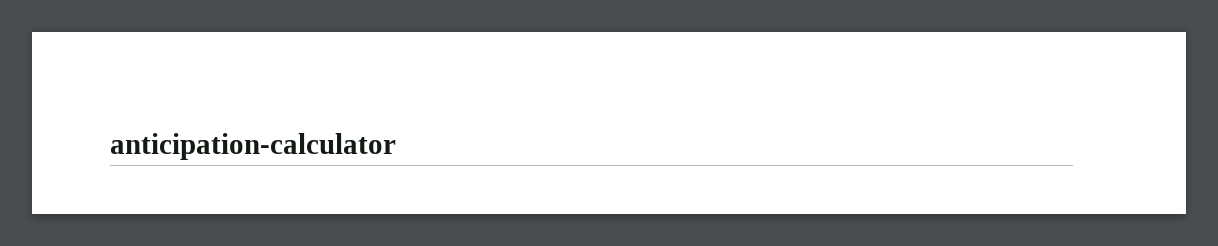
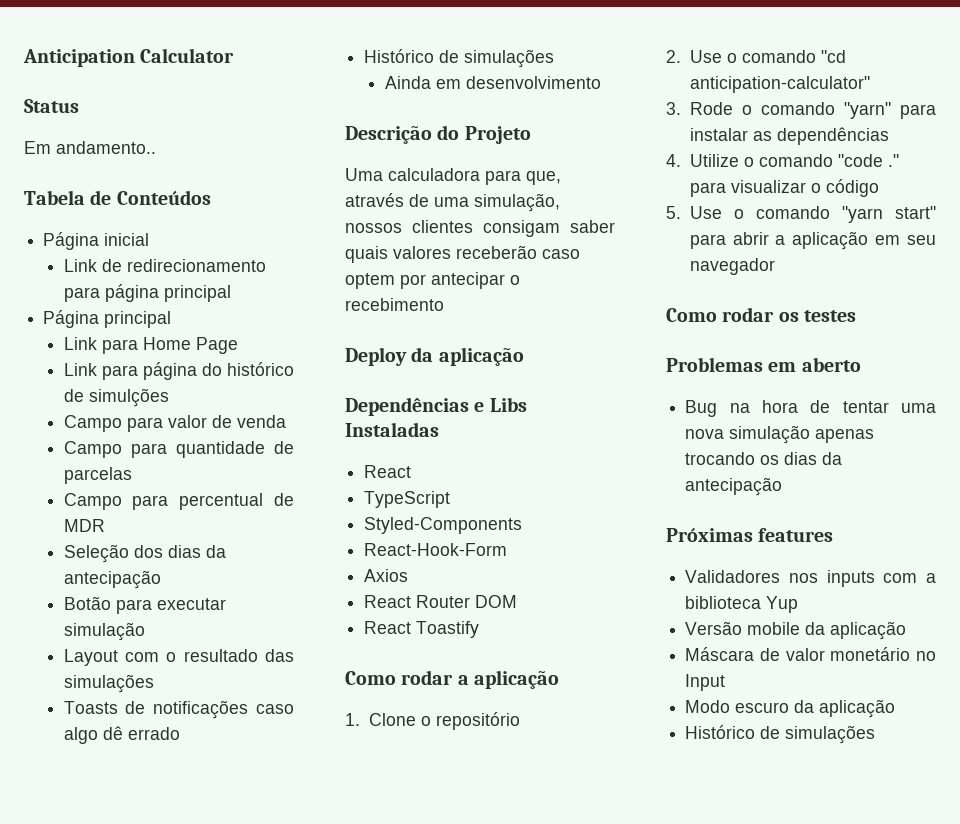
[110,133,396,160] anticipation-calculator -> [23,48,235,67] [24,99,79,113] [24,141,156,154] [24,190,211,205] [43,232,150,250] [63,259,266,272] [63,284,231,302] [43,310,172,328] [63,337,238,354] [63,362,294,380] [63,388,169,407] [63,415,286,432] [63,441,294,458] [63,467,132,484] [63,493,294,510] [63,519,105,532] [63,544,226,563] [63,570,161,589] [63,596,226,614] [63,622,145,641] [63,649,294,666] [63,674,154,693] [63,700,294,719] [63,726,180,744] [364,49,555,68] [384,76,601,89] [345,125,531,144] [345,168,561,185] [345,193,560,212] [345,220,615,237] [345,245,580,263] [345,272,520,289] [345,298,444,311] [345,347,524,366] [345,397,527,416] [345,422,439,437] [364,465,412,478] [364,491,451,508] [364,517,523,534] [364,543,508,556] [364,569,409,582] [364,595,518,608] [364,621,480,638] [345,670,559,689] [345,712,520,730] [666,50,846,63] [689,76,870,93] [666,102,936,119] [689,127,889,145] [666,154,899,167] [689,179,879,197] [666,206,936,223] [689,231,936,250] [689,258,775,275] [666,307,856,322] [666,357,861,372] [685,400,936,417] [685,425,875,444] [685,452,843,465] [685,477,783,496] [666,528,834,542] [685,570,936,587] [685,596,799,613] [685,621,907,640] [685,647,936,661] [685,674,726,691] [685,699,896,718] [685,725,876,744] Anticipation Calculator // Status // Em andamento.. // Tabela de Conteúdos // Página inicial // Link de redirecionamento para página principal // Página principal // Link para Home Page // Link para página do histórico de simulções // Campo para valor de venda // Campo para quantidade de parcelas // Campo para percentual de MDR // Seleção dos dias da antecipação // Botão para executar simulação // Layout com o resultado das simulações // Toasts de notificações caso algo dê errado // Histórico de simulações // Ainda em desenvolvimento // Descrição do Projeto // Uma calculadora para que, através de uma simulação, nossos clientes consigam saber quais valores receberão caso optem por antecipar o recebimento // Deploy da aplicação // Dependências e Libs Instaladas // React // TypeScript // Styled-Components // React-Hook-Form // Axios // React Router DOM // React Toastify // Como rodar a aplicação // 1. Clone o repositório // 2. Use o comando "cd anticipation-calculator" // 3. Rode o comando "yarn" para instalar as dependências // 4. Utilize o comando "code ." para visualizar o código // 5. Use o comando "yarn start" para abrir a aplicação em seu navegador // Como rodar os testes // Problemas em aberto // Bug na hora de tentar uma nova simulação apenas trocando os dias da antecipação // Próximas features // Validadores nos inputs com a biblioteca Yup // Versão mobile da aplicação // Máscara de valor monetário no Input // Modo escuro da aplicação // Histórico de simulações

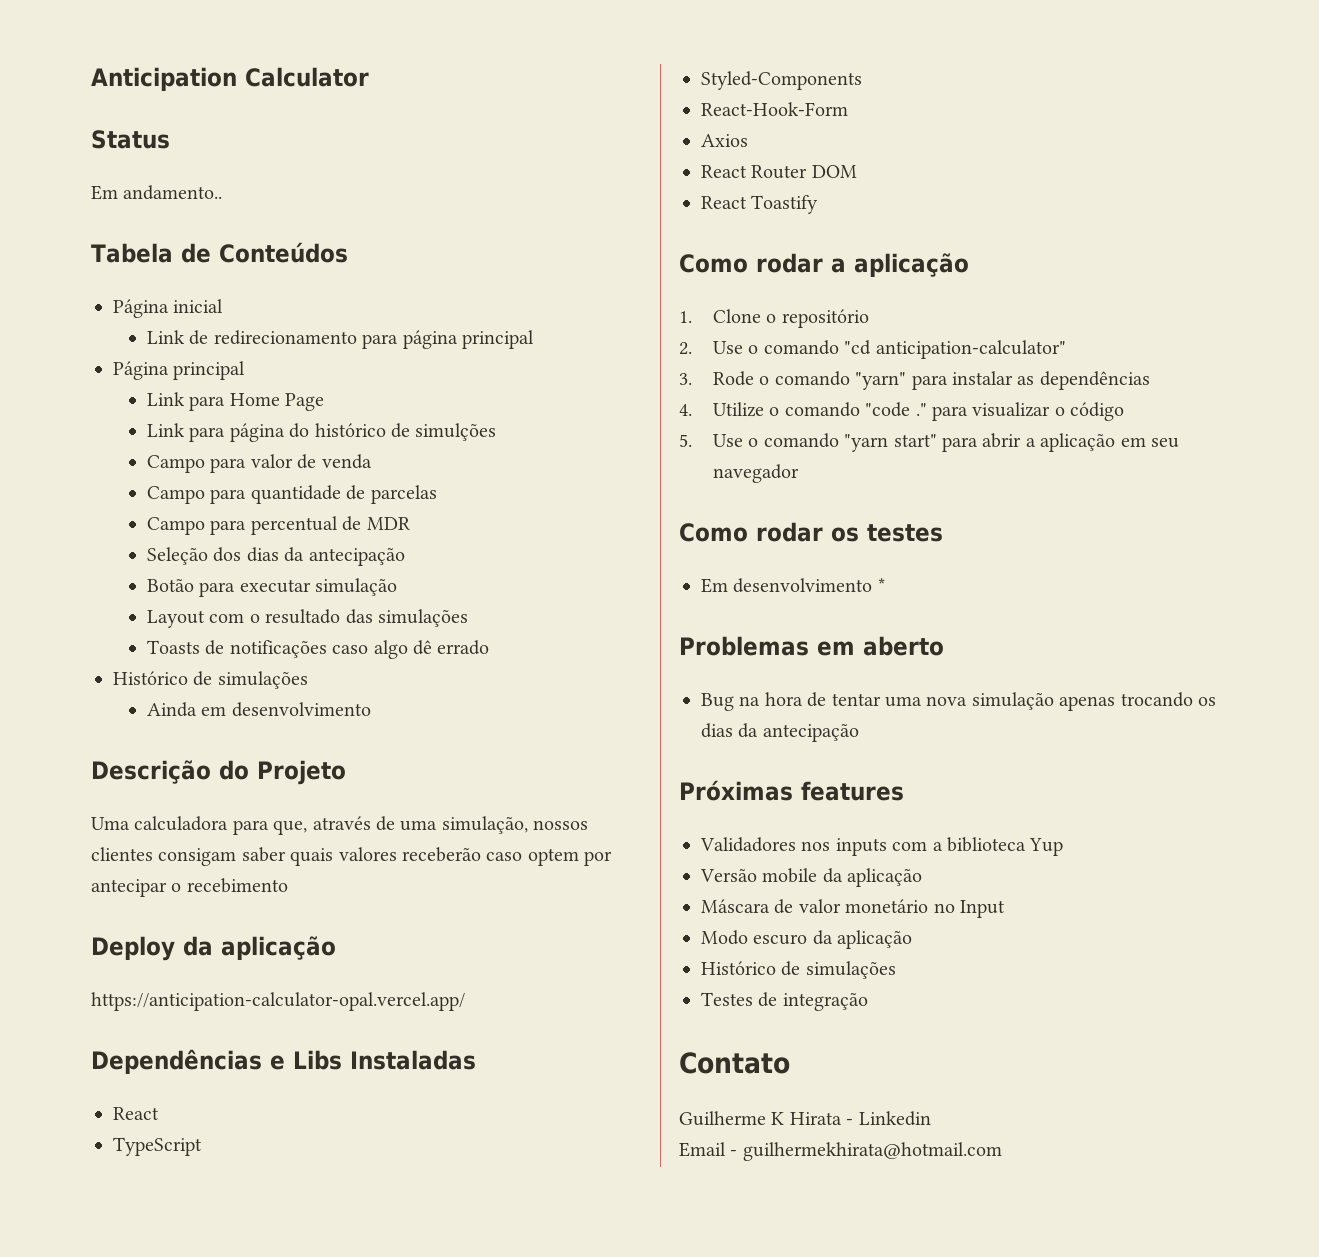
(524, 356) none -> [91,992,465,1011] // https://anticipation-calculator-opal.vercel.app/
(856, 316) none -> [701,578,885,593] // Em desenvolvimento *
(876, 734) none -> [701,992,868,1011] [679,1052,790,1074] [679,1111,931,1126] [679,1142,1002,1161] // Testes de integração // Contato // Guilherme K Hirata - Linkedin // Email - guilhermekhirata@hotmail.com

